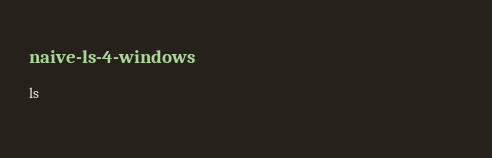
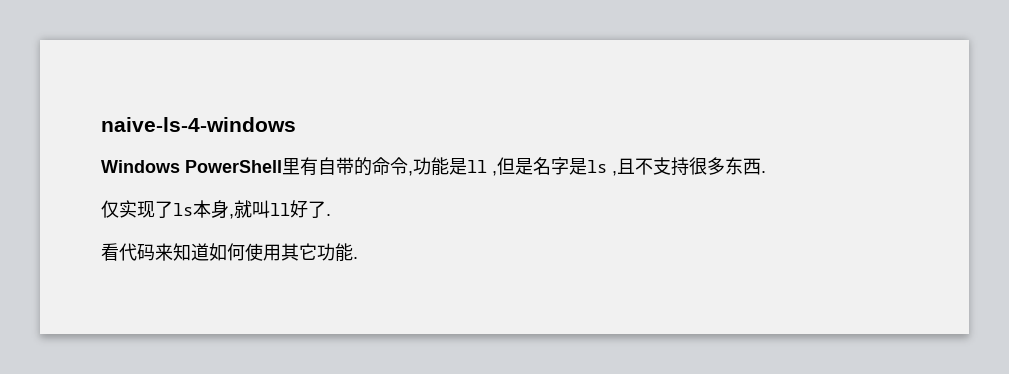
[29,87,39,98] ls -> [101,157,766,176] [101,200,331,219] [101,243,358,262] Windows PowerShell里有自带的命令,功能是ll ,但是名字是ls ,且不支持很多东西. // 仅实现了ls本身,就叫ll好了. // 看代码来知道如何使用其它功能.

